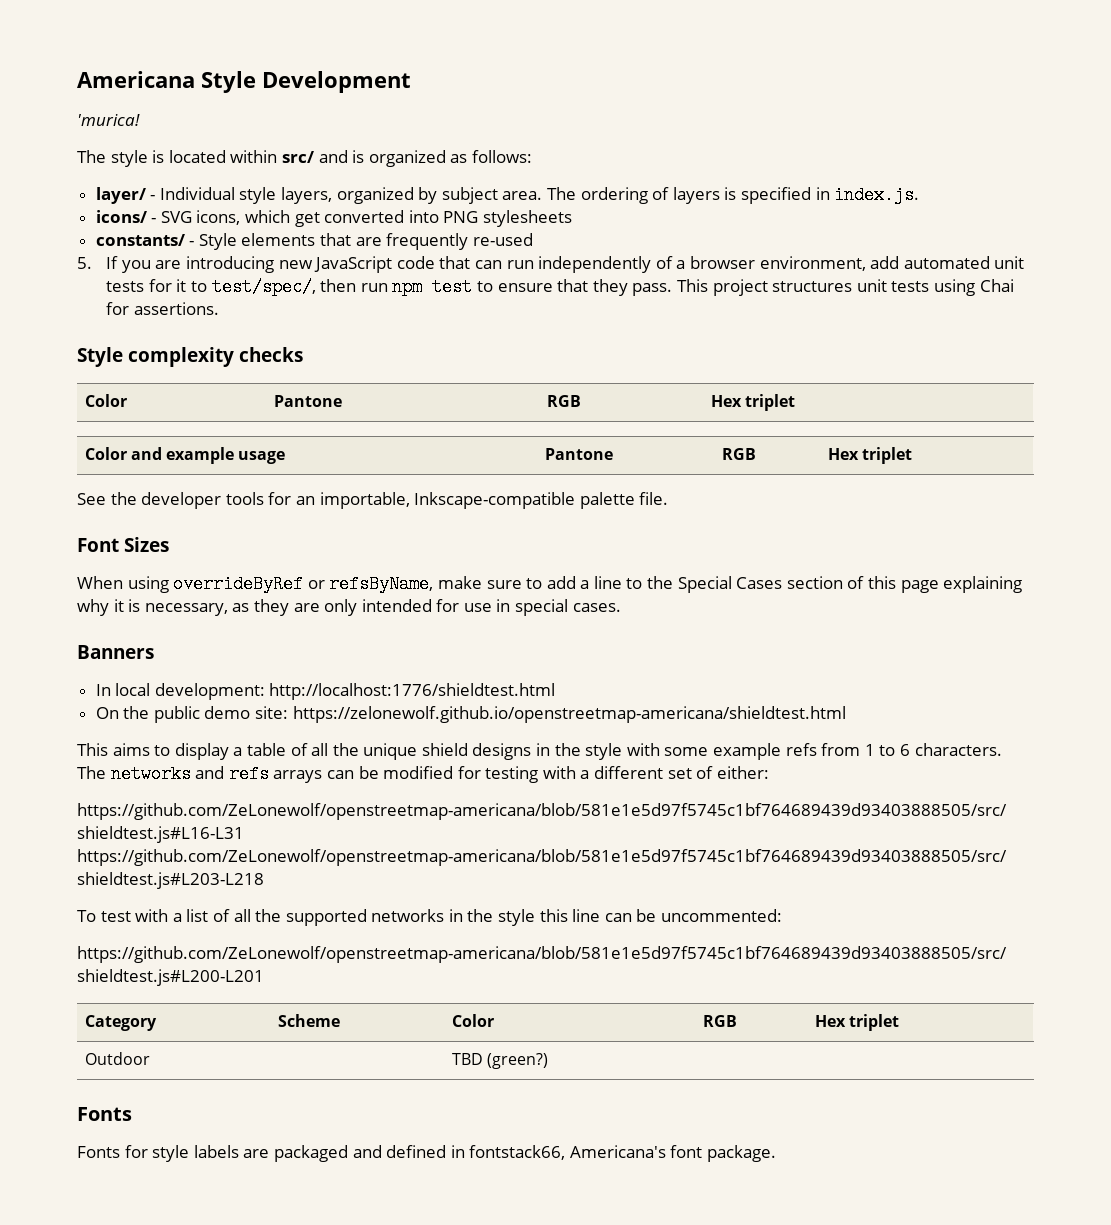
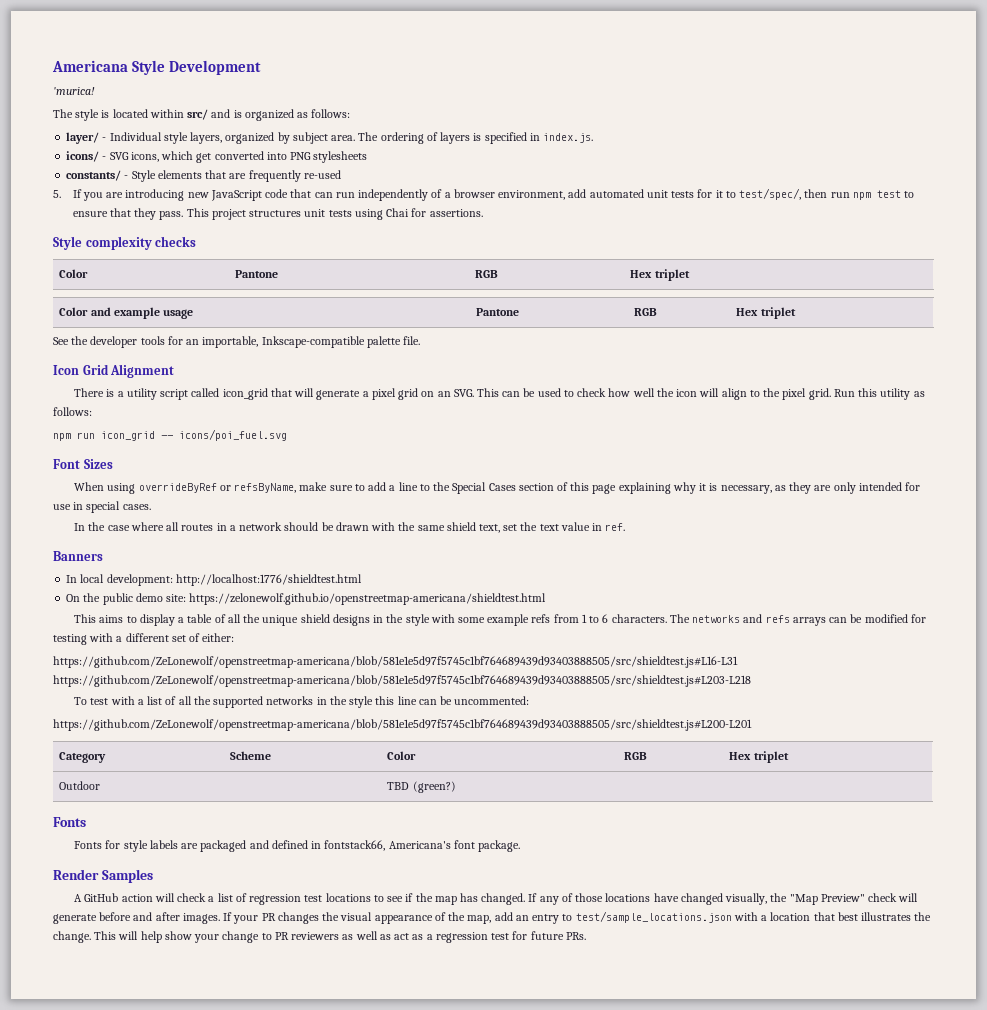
(669, 498) none -> [53,364,175,378] [74,388,925,400] [53,407,92,416] [53,429,287,441] // Icon Grid Alignment // There is a utility script called icon_grid that will generate a pixel grid on an SVG. This can be used to check how well the icon will align to the pixel grid. Run this utility as follows: // npm run icon_grid -- icons/poi_fuel.svg
(621, 607) none -> [74,522,626,533] // In the case where all routes in a network should be drawn with the same shield text, set the text value in ref.
(777, 1153) none -> [53,869,153,883] [74,893,919,905] [53,911,932,924] [53,931,586,943] // Render Samples // A GitHub action will check a list of regression test locations to see if the map has changed. If any of those locations have changed visually, the "Map Preview" check will generate before and after images. If your PR changes the visual appearance of the map, add an entry to test/sample_locations.json with a location that best illustrates the change. This will help show your change to PR reviewers as well as act as a regression test for future PRs.

